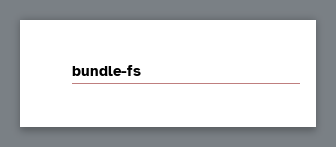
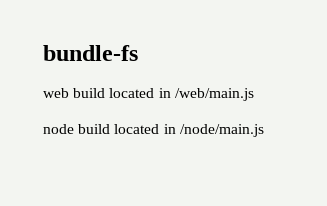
(141, 70) none -> [43,88,254,101] [43,124,264,137] // web build located in /web/main.js // node build located in /node/main.js

